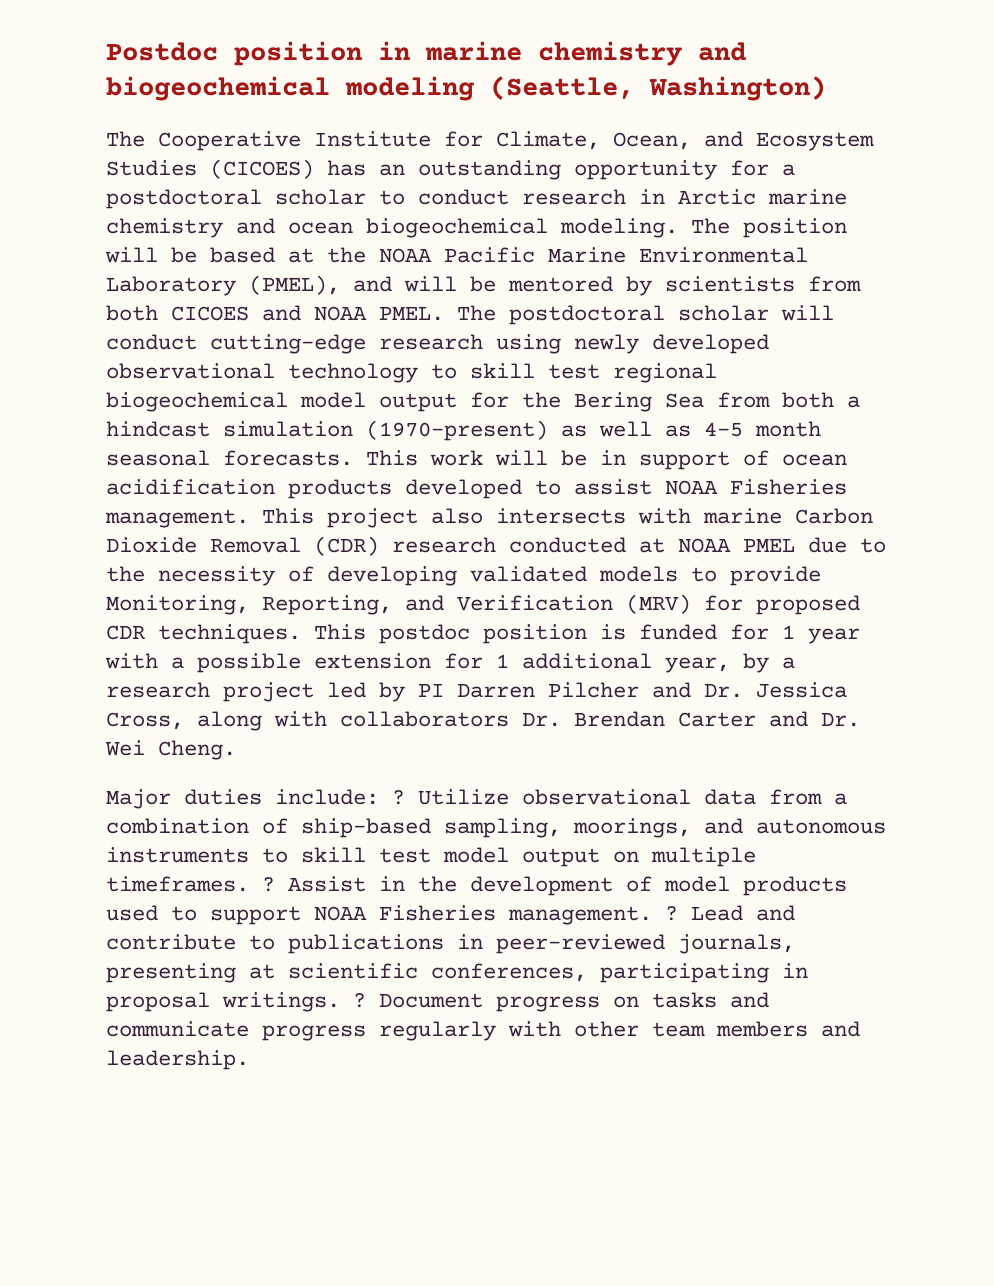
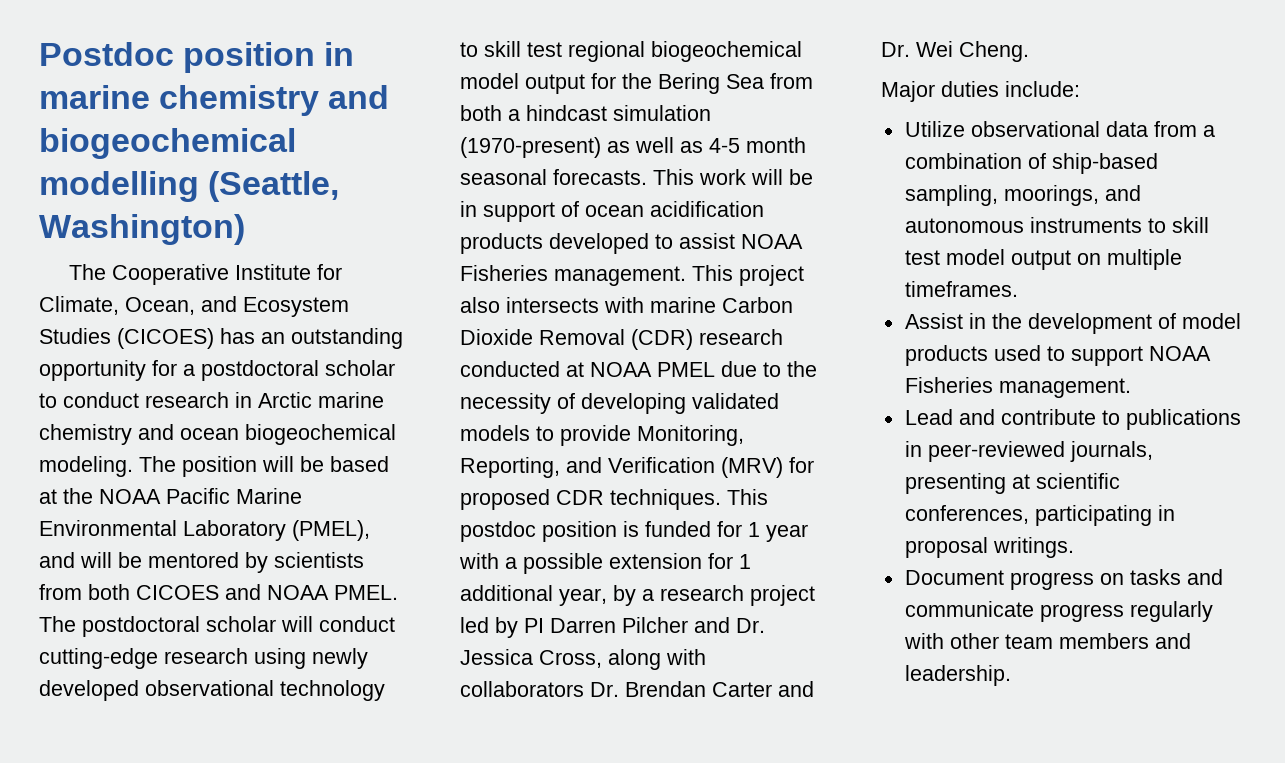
[345,76,474,101] modeling -> [39,171,199,202] modelling
[392,790,405,805] ? -> (1080, 89) //
[262,877,275,892] ? -> (1018, 289) //
[665,906,678,921] ? -> (1131, 388) //
[353,993,366,1008] ? -> (1074, 547) //

